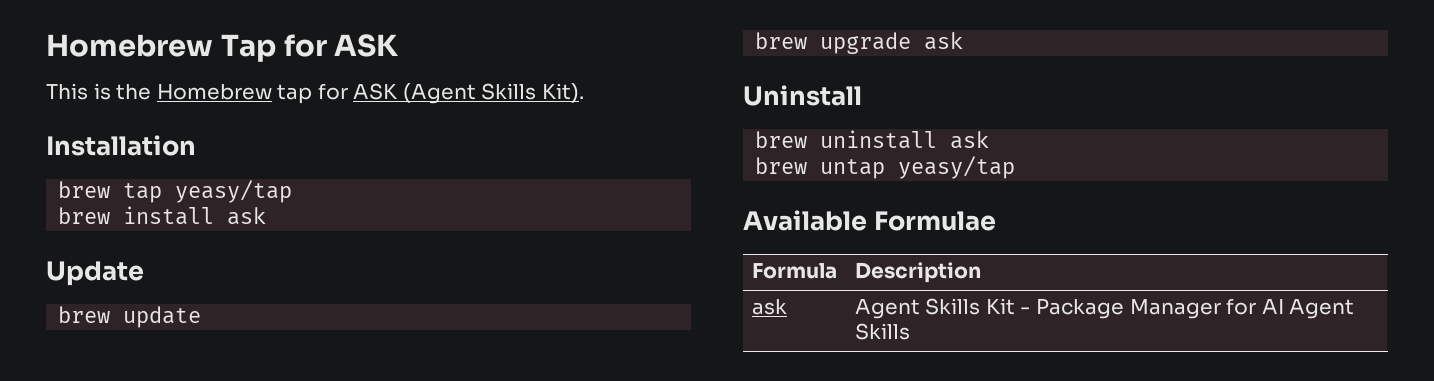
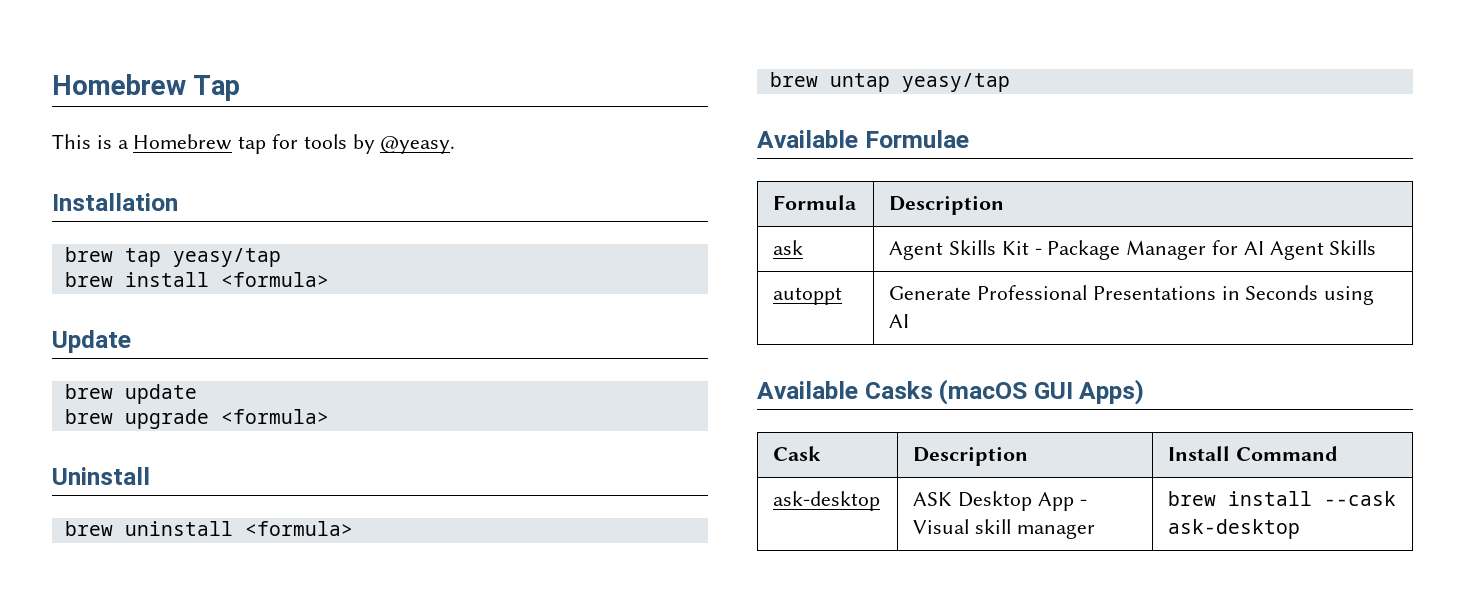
[283,34,400,57] for ASK -> (241, 88) none
[116,84,152,100] the -> [117,140,129,149] a
[353,83,584,104] ASK (Agent Skills Kit). -> [303,134,456,154] tools by @yeasy.
[227,207,267,225] ask -> [220,272,329,287] <formula>
[924,32,964,50] ask -> [220,409,329,424] <formula>
[950,131,990,149] ask -> [244,521,353,536] <formula>
(910, 331) none -> [773,287,843,305] [889,285,1375,305] [889,314,910,328] [757,379,1145,405] [773,446,822,461] [913,447,1029,466] [1168,446,1338,461] [773,491,881,511] [913,491,1087,511] [913,519,1095,539] [1168,491,1397,506] [1168,519,1301,539] // autoppt | Generate Professional Presentations in Seconds using AI // Available Casks (macOS GUI Apps) // Cask | Description | Install Command // ask-desktop | ASK Desktop App - Visual skill manager | brew install --cask ask-desktop

